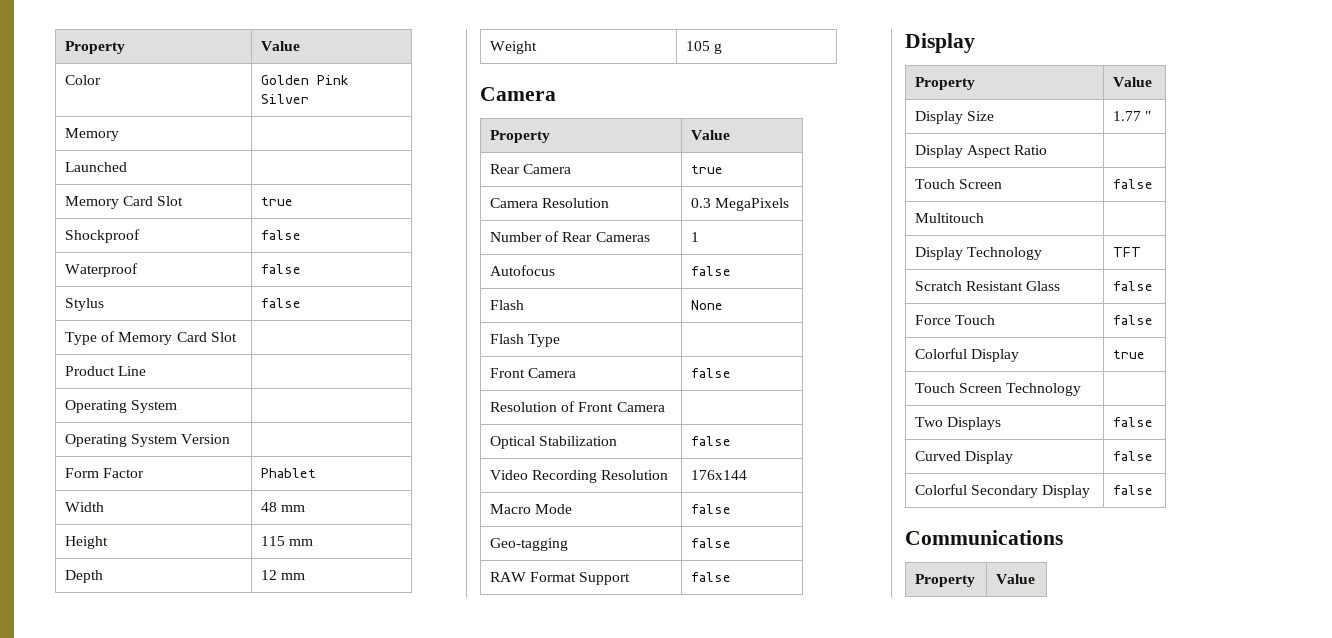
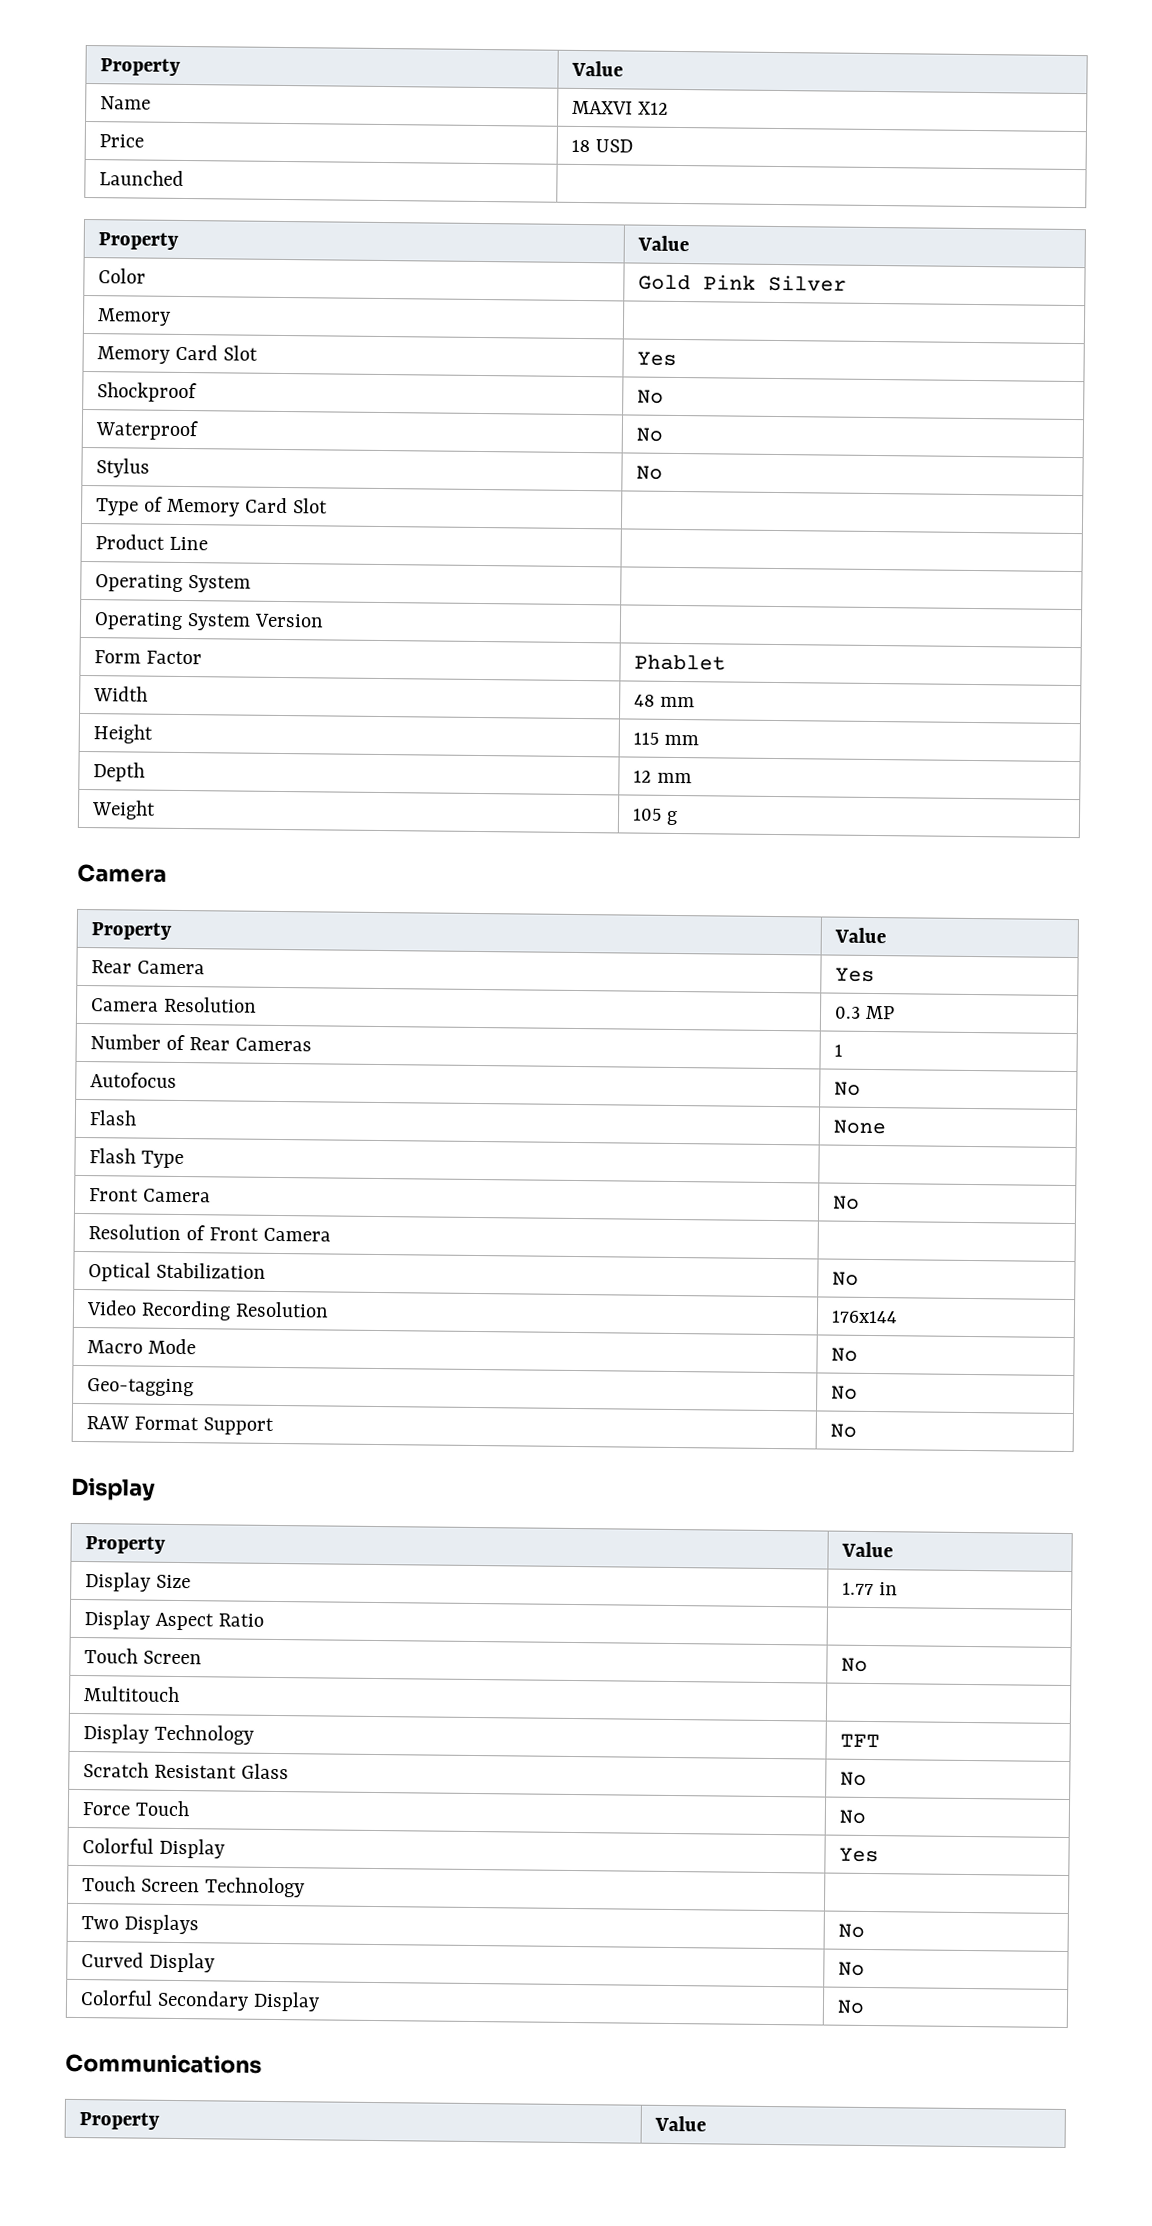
[65,41,126,54] [261,41,301,51] Property | Value -> [99,58,181,76] [570,60,623,77] [99,96,151,110] [571,100,669,115] [98,134,144,148] [570,139,633,153] [98,170,184,186] [97,232,179,250] [636,235,689,252] Property | Value // Name | MAXVI X12 // Price | 18 USD // Launched | // Property | Value
[261,75,310,85] Golden -> [637,274,691,291] Gold
[65,162,128,172] [65,196,184,209] [261,197,294,206] // Launched | // Memory Card Slot | true -> [96,344,258,364] [636,351,677,366] // Memory Card Slot | Yes
[261,230,302,240] false -> [636,389,664,404] No
[261,264,302,274] false -> [635,427,663,442] No
[261,298,302,308] false -> [635,465,663,480] No
[691,165,724,174] true -> [834,967,875,983] Yes
[715,198,790,211] MegaPixels -> [864,1005,895,1020] MP
[691,266,732,276] false -> [833,1081,861,1096] No
[691,368,732,378] false -> [832,1195,860,1210] No
[691,436,732,446] false -> [831,1271,859,1286] No
[691,504,732,514] false -> [830,1347,858,1362] No
[691,538,732,548] false -> [830,1385,858,1400] No
[691,572,732,582] false -> [829,1423,857,1438] No
[1145,111,1152,121] " -> [878,1582,898,1596] in
[1113,179,1154,189] false -> [840,1657,868,1672] No
[1113,281,1154,291] false -> [839,1771,867,1786] No
[1113,315,1154,325] false -> [838,1809,866,1824] No
[1113,350,1146,359] true -> [838,1847,879,1863] Yes
[1113,417,1154,427] false -> [837,1923,865,1938] No
[1113,451,1154,461] false -> [837,1961,865,1976] No
[1113,485,1154,495] false -> [836,1999,865,2014] No

